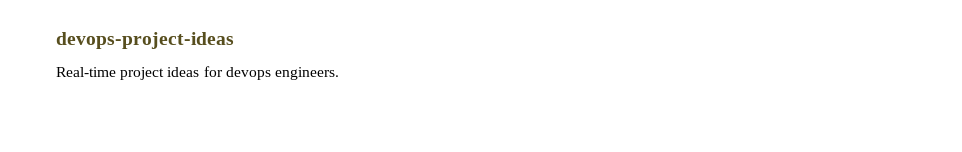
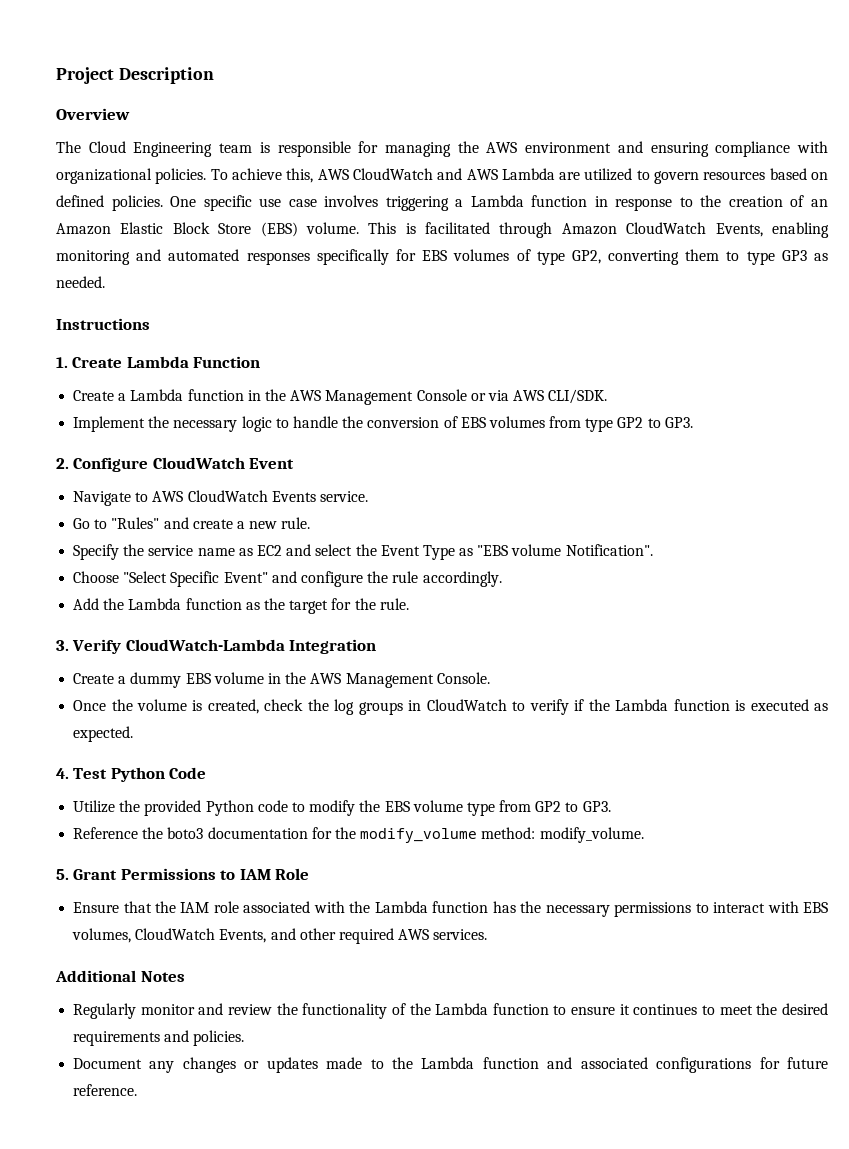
[56,32,234,49] [56,66,339,80] devops-project-ideas // Real-time project ideas for devops engineers. -> [56,67,214,84] [56,108,130,120] [56,141,828,157] [56,168,828,184] [56,195,828,211] [56,222,829,238] [56,249,828,265] [56,276,105,288] [56,318,150,330] [56,356,261,368] [73,389,608,405] [73,416,693,432] [56,457,295,472] [73,490,368,506] [73,517,311,529] [73,544,653,560] [73,571,502,587] [73,598,409,614] [56,639,377,654] [73,672,490,688] [73,699,828,715] [73,726,134,742] [56,767,207,782] [73,800,611,816] [73,827,644,843] [56,868,310,880] [73,901,829,917] [72,928,488,944] [55,970,185,982] [73,1003,828,1019] [73,1030,245,1046] [73,1057,828,1073] [73,1084,138,1096] Project Description // Overview // The Cloud Engineering team is responsible for managing the AWS environment and ensuring compliance with organizational policies. To achieve this, AWS CloudWatch and AWS Lambda are utilized to govern resources based on defined policies. One specific use case involves triggering a Lambda function in response to the creation of an Amazon Elastic Block Store (EBS) volume. This is facilitated through Amazon CloudWatch Events, enabling monitoring and automated responses specifically for EBS volumes of type GP2, converting them to type GP3 as needed. // Instructions // 1. Create Lambda Function // Create a Lambda function in the AWS Management Console or via AWS CLI/SDK. // Implement the necessary logic to handle the conversion of EBS volumes from type GP2 to GP3. // 2. Configure CloudWatch Event // Navigate to AWS CloudWatch Events service. // Go to "Rules" and create a new rule. // Specify the service name as EC2 and select the Event Type as "EBS volume Notification". // Choose "Select Specific Event" and configure the rule accordingly. // Add the Lambda function as the target for the rule. // 3. Verify CloudWatch-Lambda Integration // Create a dummy EBS volume in the AWS Management Console. // Once the volume is created, check the log groups in CloudWatch to verify if the Lambda function is executed as expected. // 4. Test Python Code // Utilize the provided Python code to modify the EBS volume type from GP2 to GP3. // Reference the boto3 documentation for the modify_volume method: modify_volume. // 5. Grant Permissions to IAM Role // Ensure that the IAM role associated with the Lambda function has the necessary permissions to interact with EBS volumes, CloudWatch Events, and other required AWS services. // Additional Notes // Regularly monitor and review the functionality of the Lambda function to ensure it continues to meet the desired requirements and policies. // Document any changes or updates made to the Lambda function and associated configurations for future reference.

